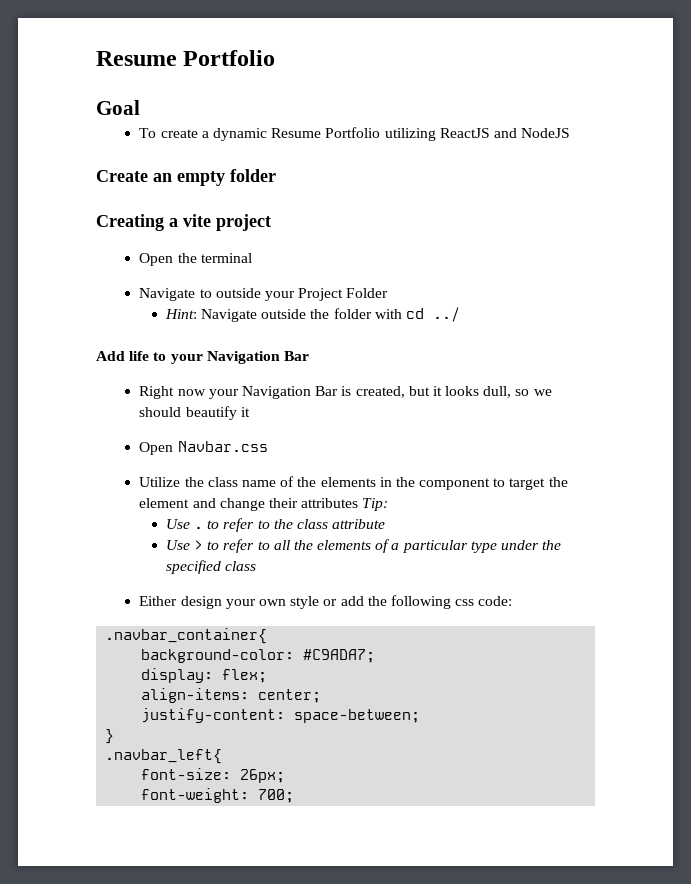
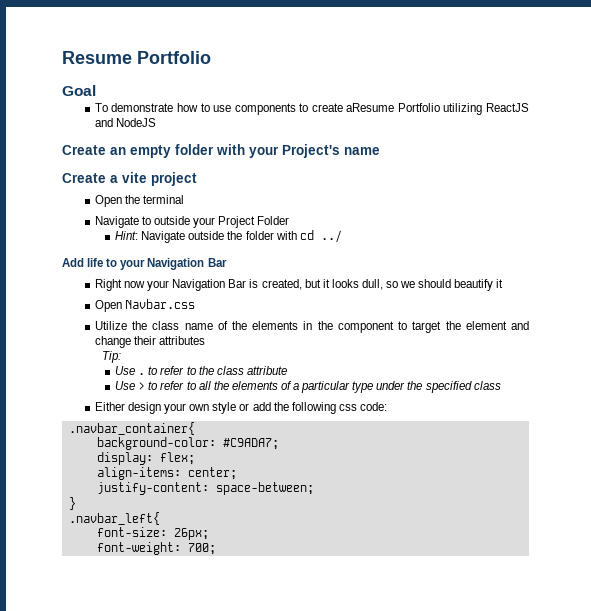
[160,128,322,141] create a dynamic Resume -> [111,103,395,115] demonstrate how to use components to create aResume
[96,214,164,231] // Creating -> [216,144,380,158] [62,173,106,183] with your Project's name // Create
(359, 503) none -> (206, 340) //

